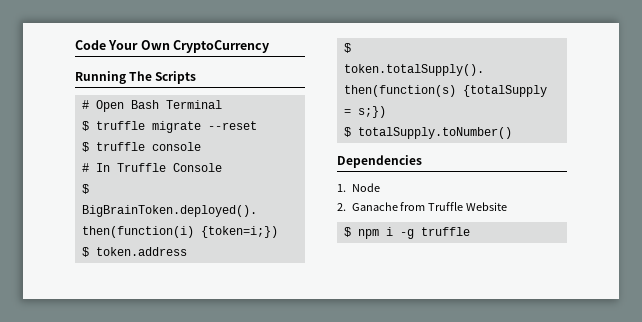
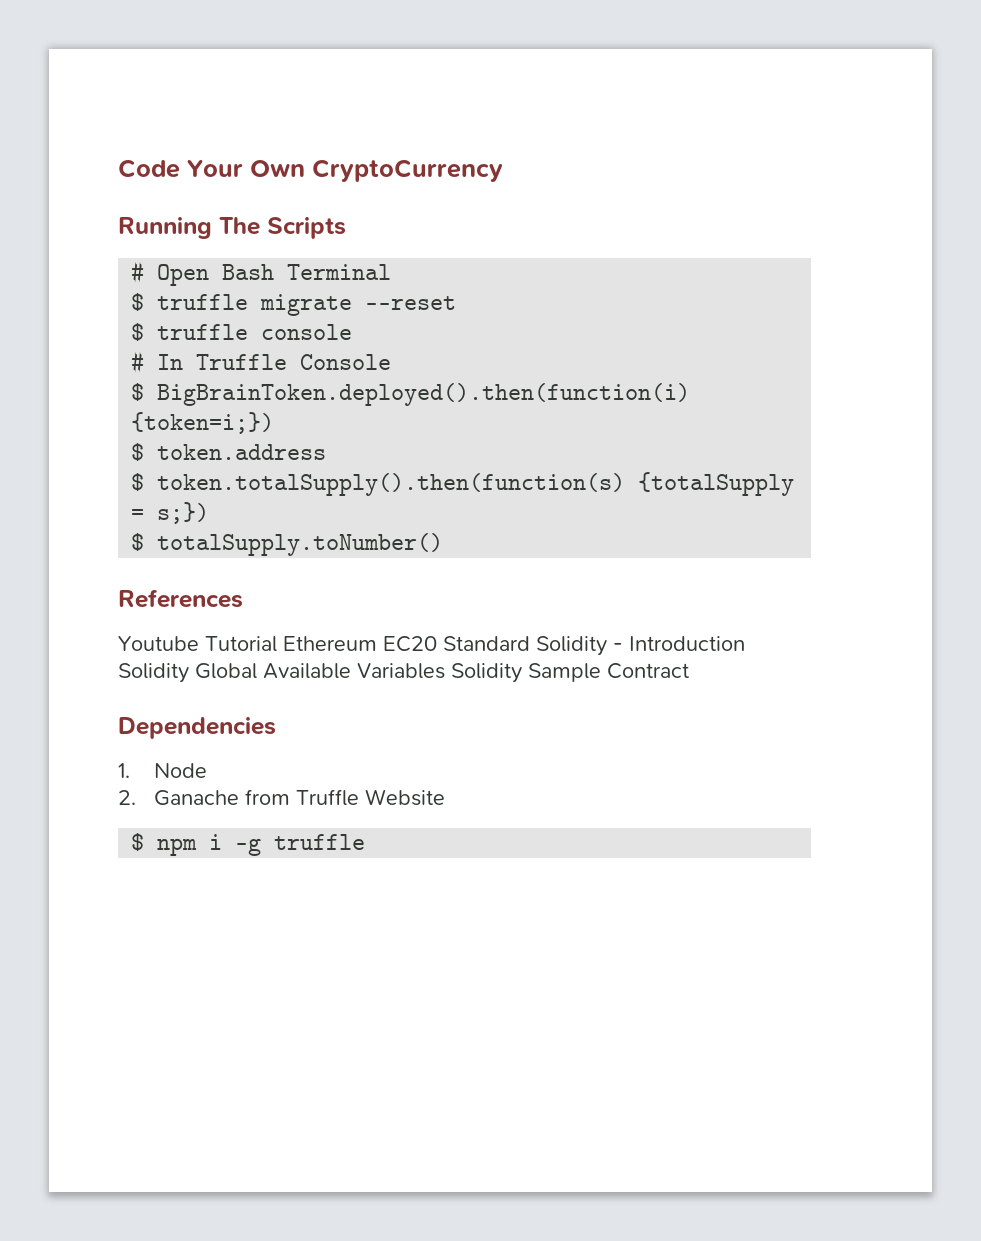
(512, 133) none -> [118,589,243,608] [118,636,745,656] [118,663,689,683] // References // Youtube Tutorial Ethereum EC20 Standard Solidity - Introduction Solidity Global Available Variables Solidity Sample Contract

